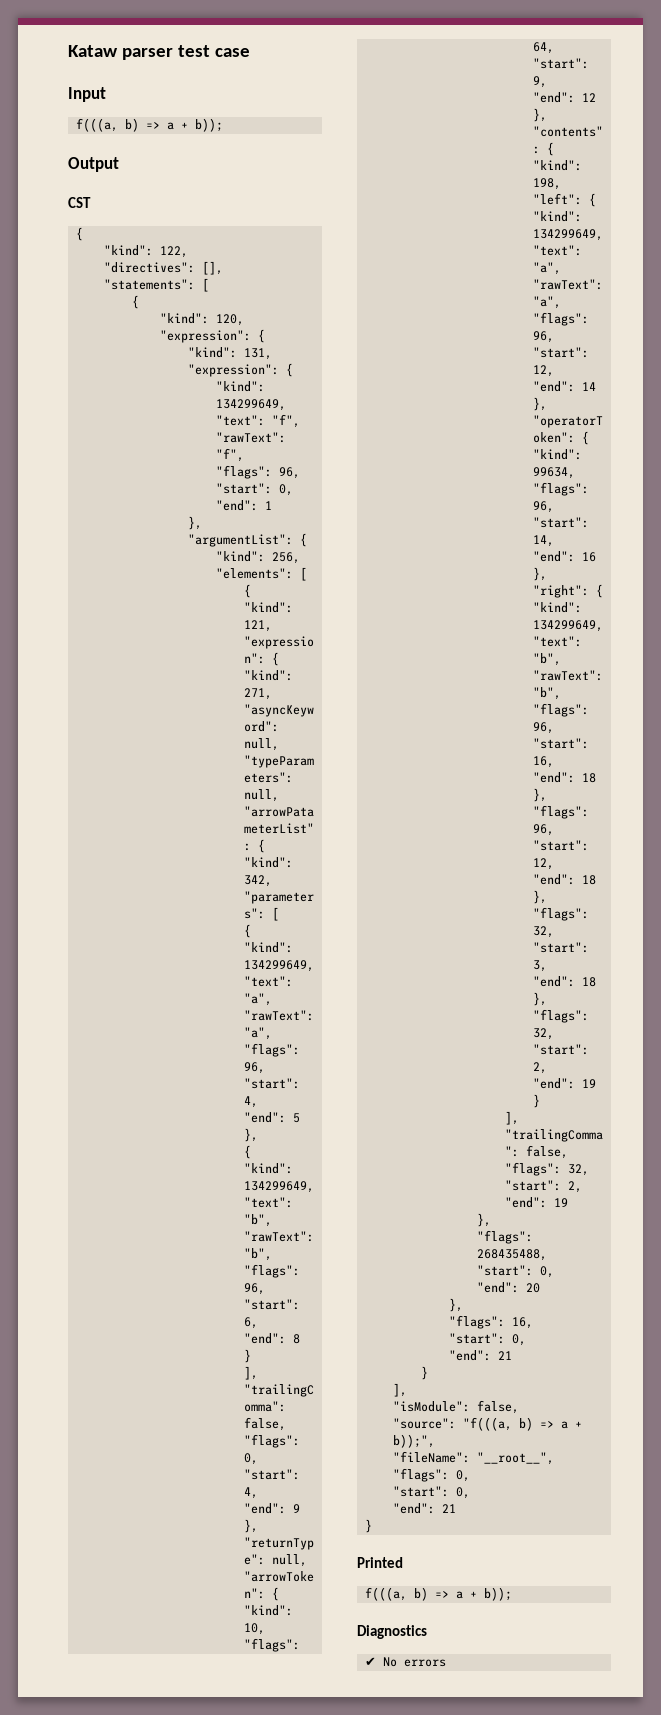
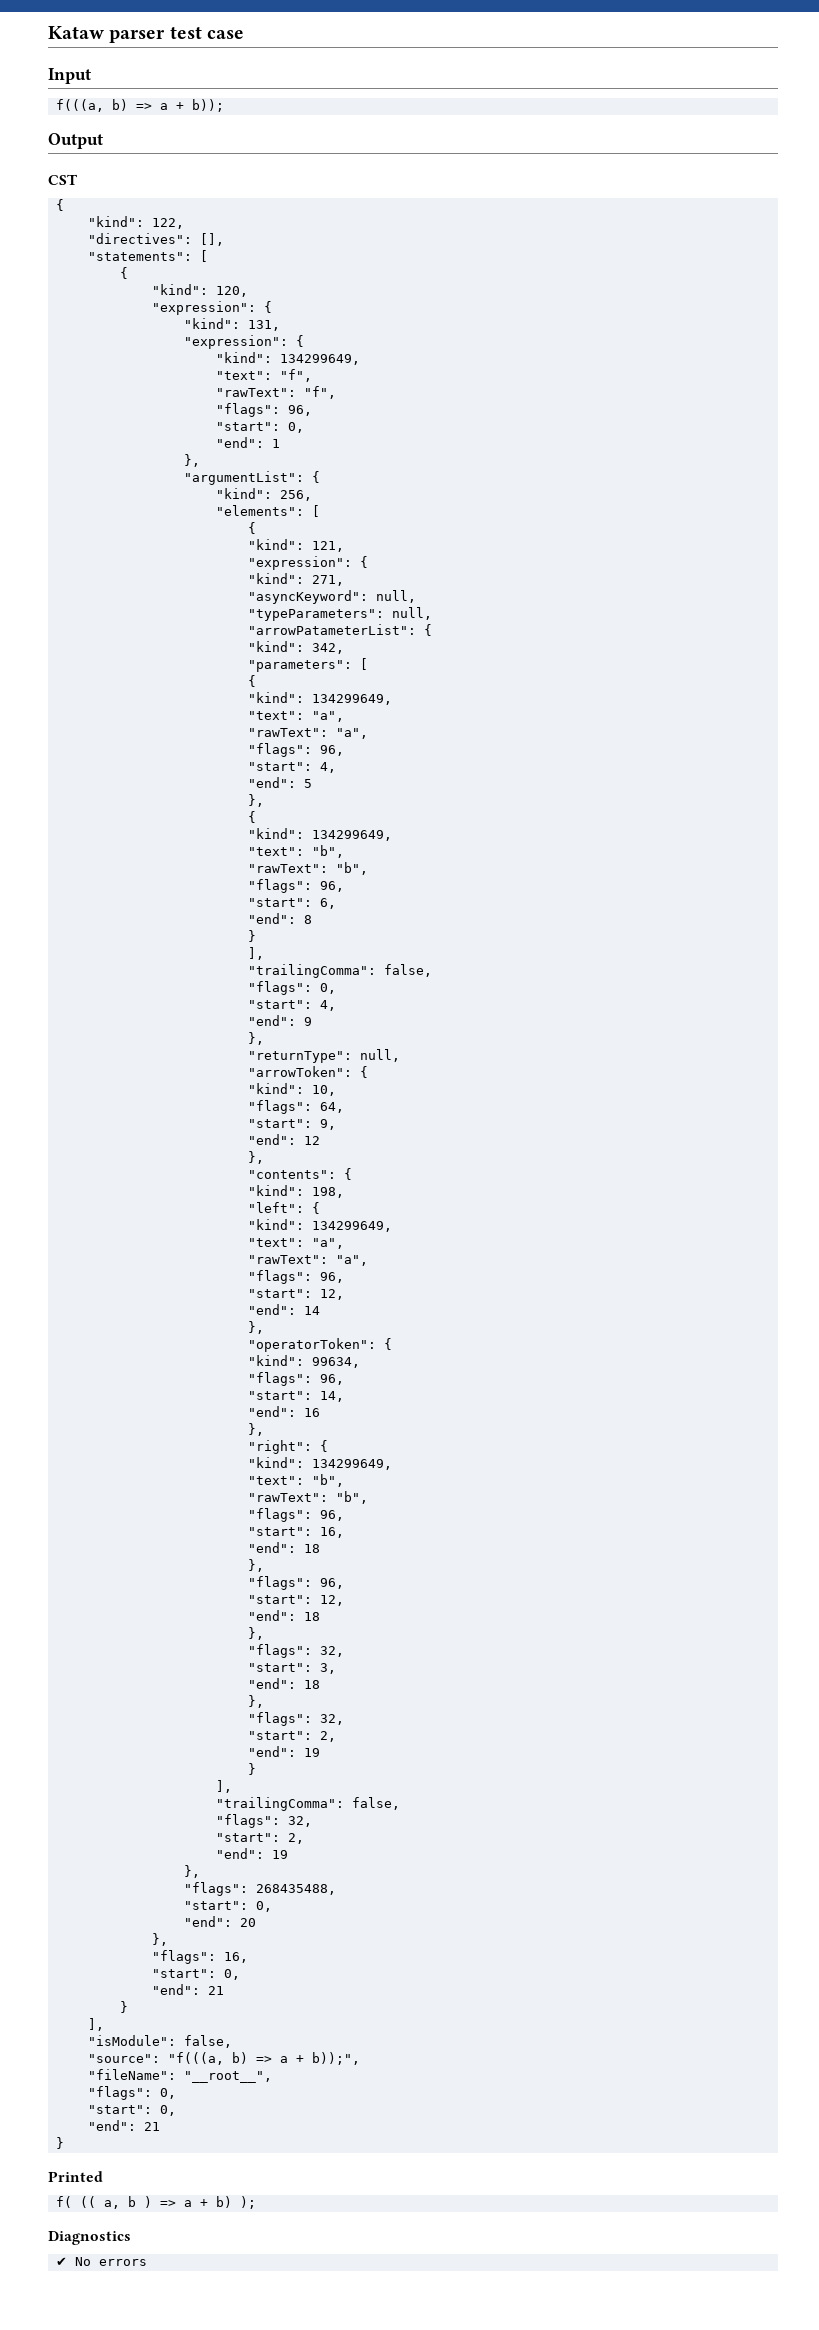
[364,1587,512,1601] f(((a, b) => a + b)); -> [56,2196,257,2209] f( (( a, b ) => a + b) );

